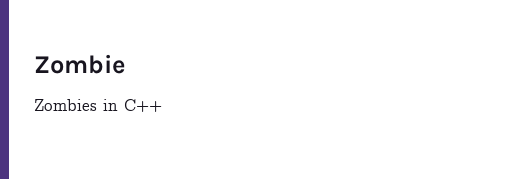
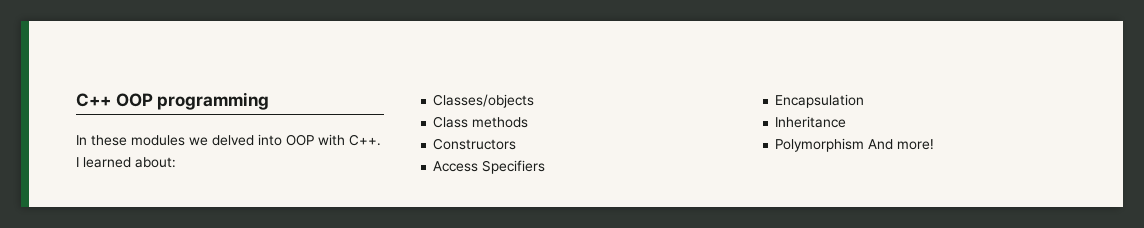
[34,54,126,74] [34,99,162,112] Zombie // Zombies in C++ -> [76,92,270,110] [76,134,381,146] [76,157,176,168] [433,94,535,108] [433,116,529,128] [433,138,517,150] [433,160,546,174] [775,94,865,108] [775,116,847,128] [775,138,935,152] C++ OOP programming // In these modules we delved into OOP with C++. I learned about: // Classes/objects // Class methods // Constructors // Access Specifiers // Encapsulation // Inheritance // Polymorphism And more!

